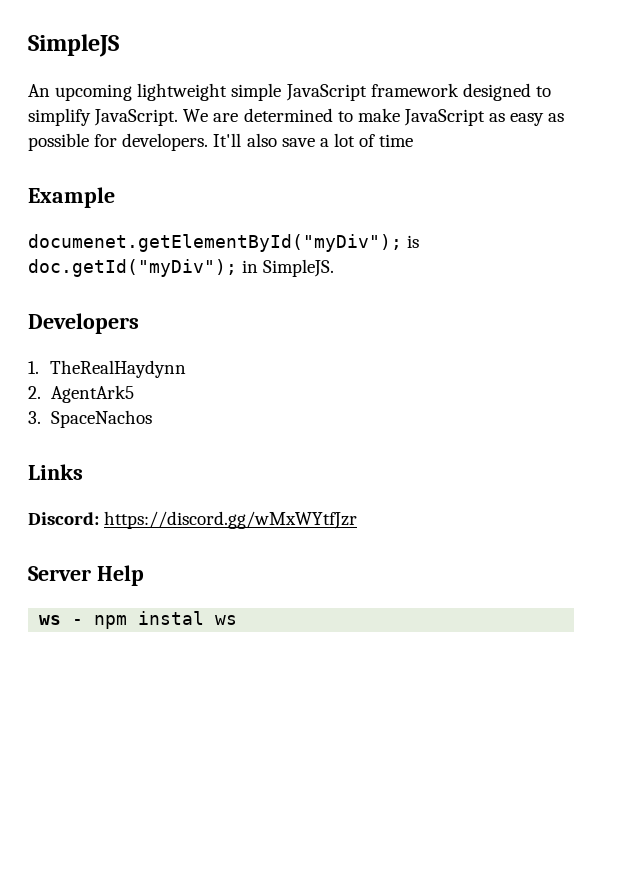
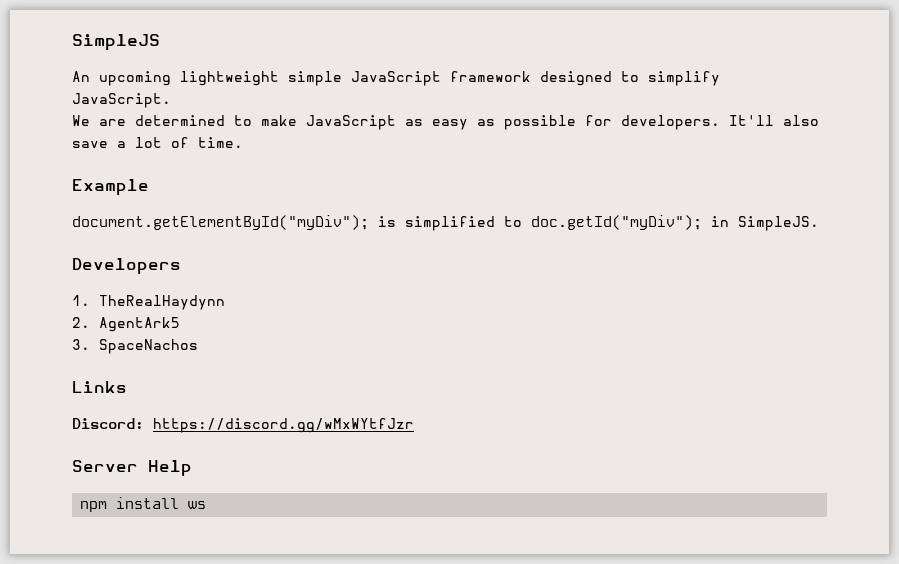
(179, 117) none -> (171, 100) //
[379,134,414,147] time -> [198,137,243,148] time.
[28,234,420,252] documenet.getElementById("myDiv"); is -> [72,215,522,231] document.getElementById("myDiv"); is simplified to
[39,611,205,629] ws - npm instal -> [80,497,180,512] npm install

